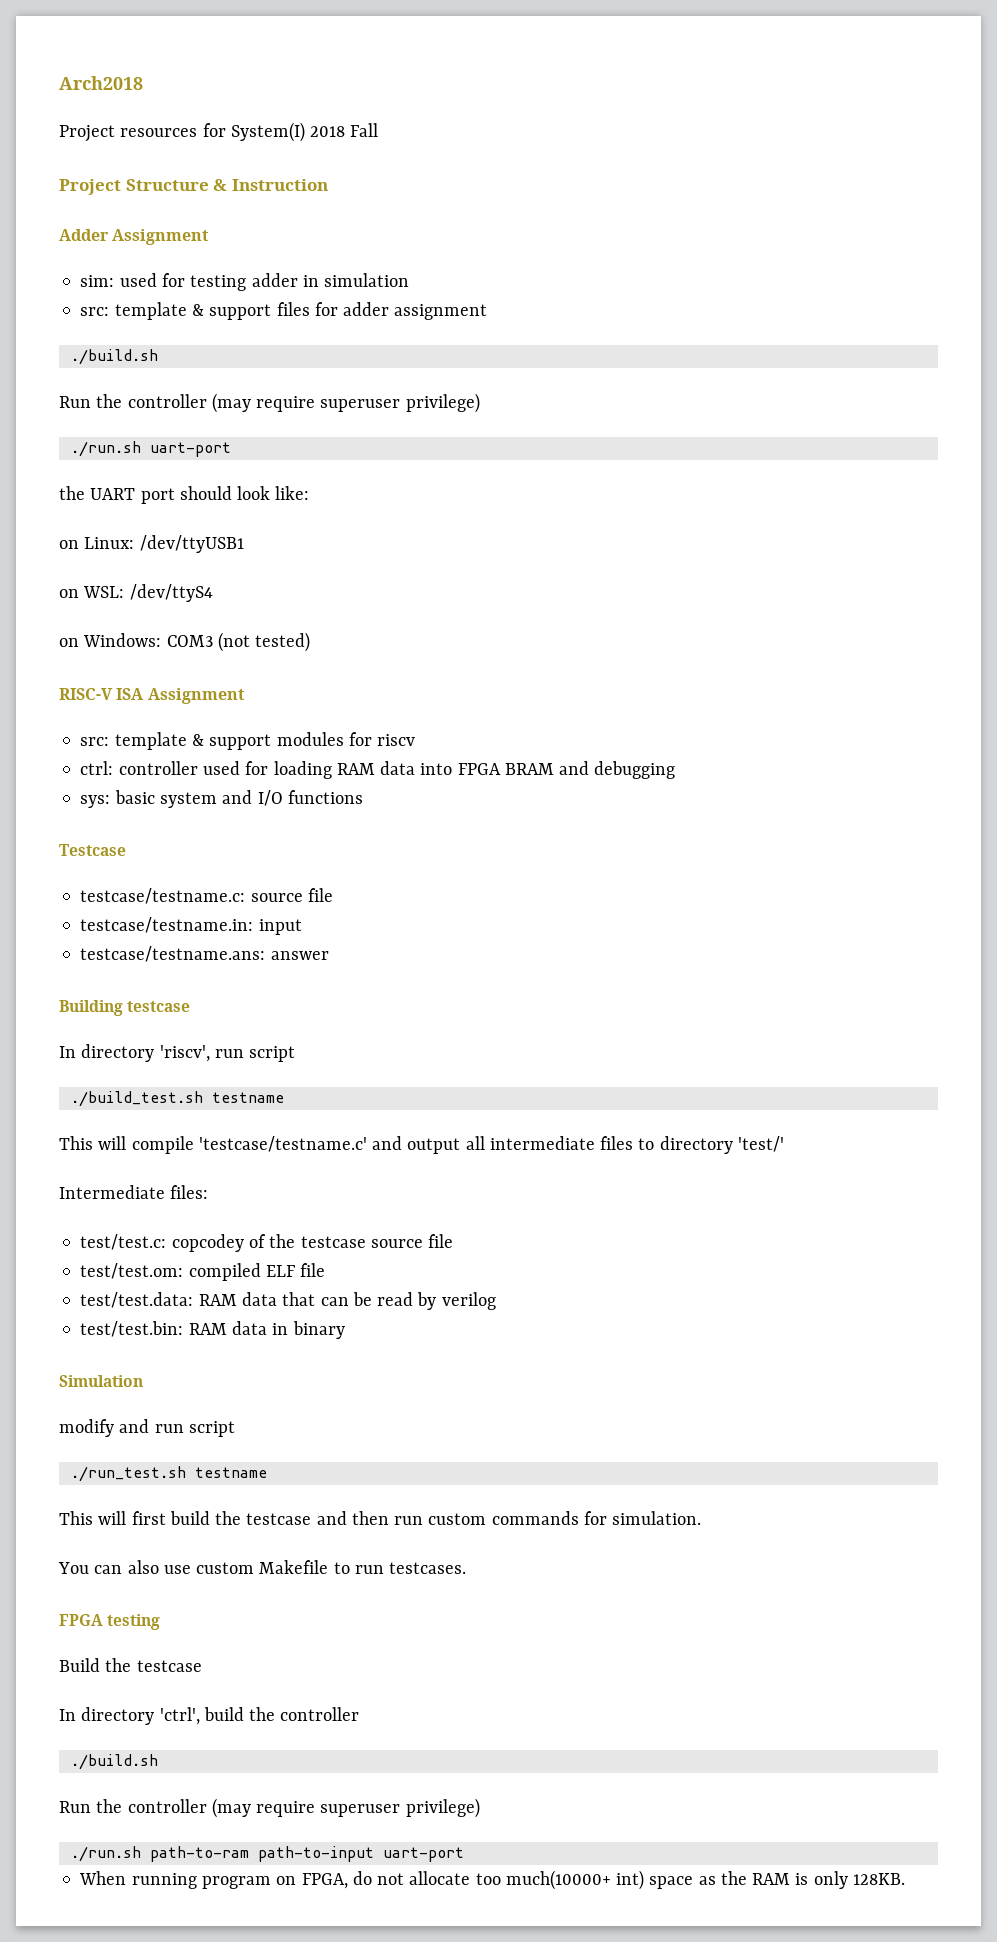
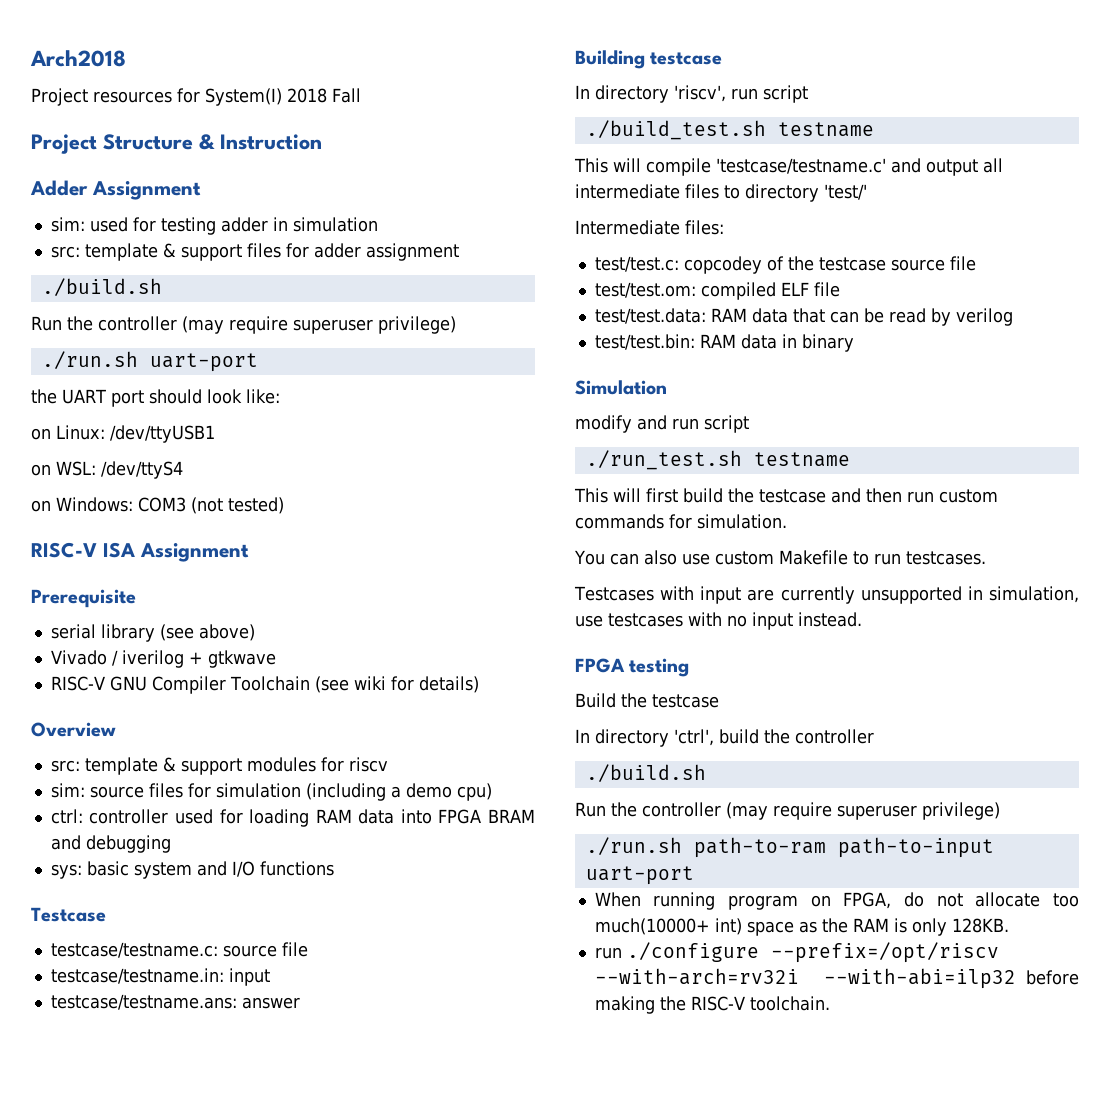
(245, 696) none -> [31,589,136,608] [50,624,255,642] [50,650,276,668] [50,676,479,694] [31,722,116,737] // Prerequisite // serial library (see above) // Vivado / iverilog + gtkwave // RISC-V GNU Compiler Toolchain (see wiki for details) // Overview
(416, 740) none -> [50,783,492,801] // sim: source files for simulation (including a demo cpu)
(467, 1568) none -> [574,586,1079,604] [575,612,862,630] // Testcases with input are currently unsupported in simulation, use testcases with no input instead.
(905, 1879) none -> [594,942,999,963] [594,968,1079,989] [594,996,830,1014] // run ./configure --prefix=/opt/riscv --with-arch=rv32i --with-abi=ilp32 before making the RISC-V toolchain.

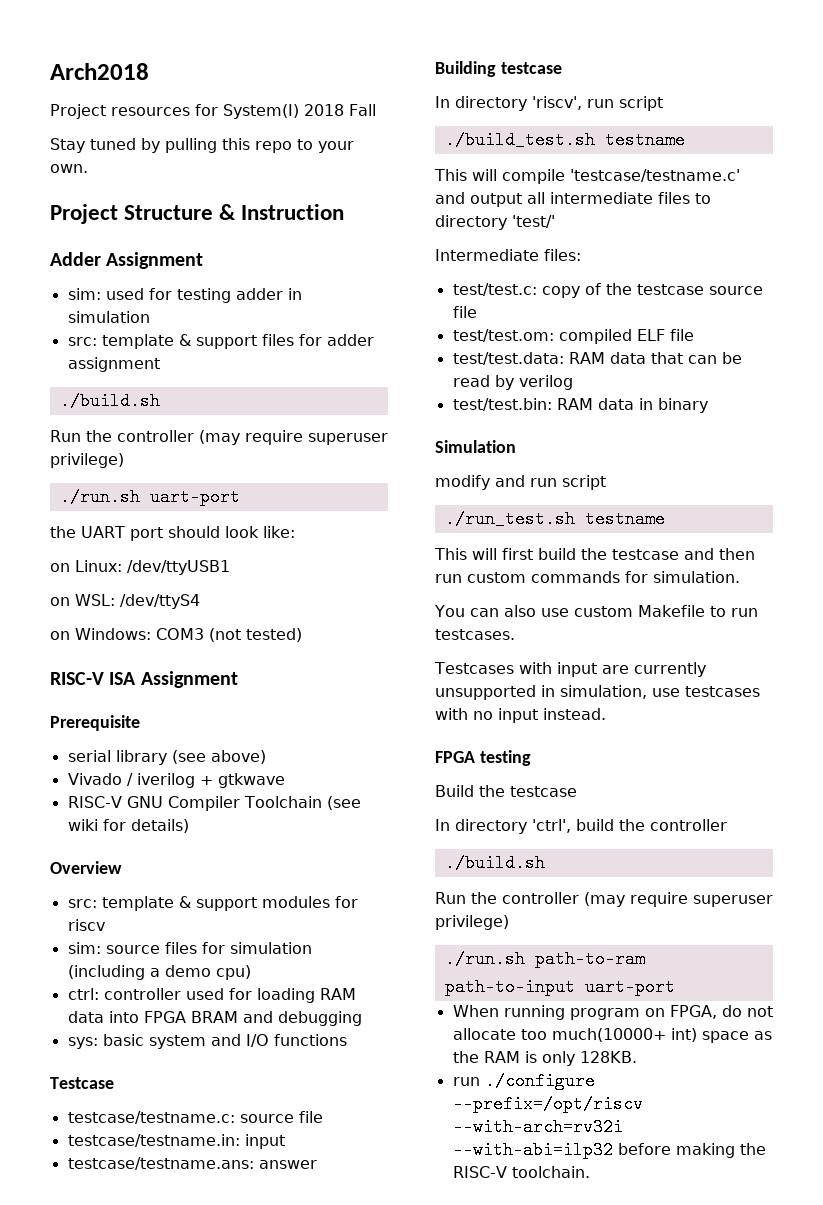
(361, 95) none -> [50,138,354,153] [50,164,88,173] // Stay tuned by pulling this repo to your own.
[683,256,762,274] copcodey -> [541,286,580,298] copy

